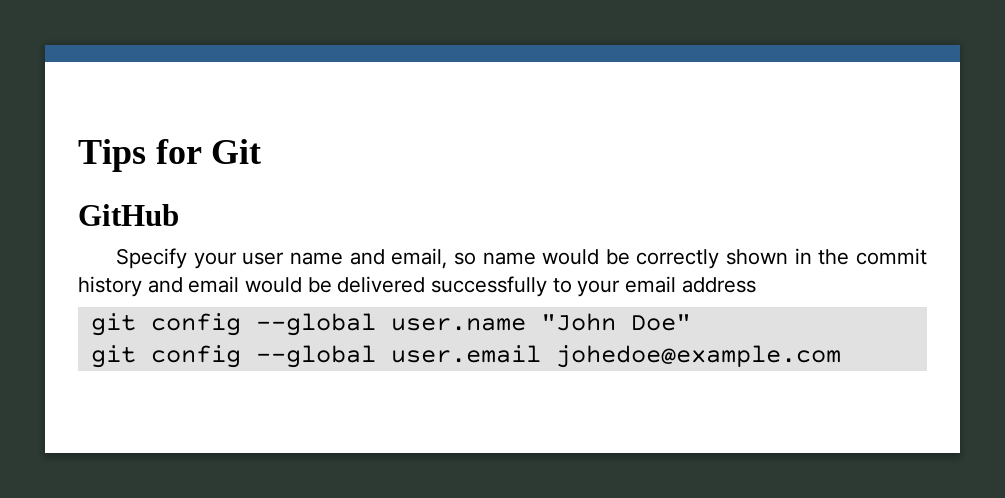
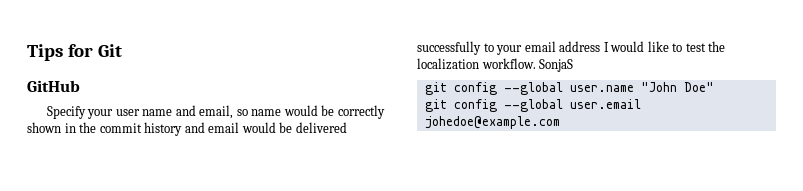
(756, 285) none -> [603,41,726,52] [417,58,574,72] I would like to test the localization workflow. SonjaS

